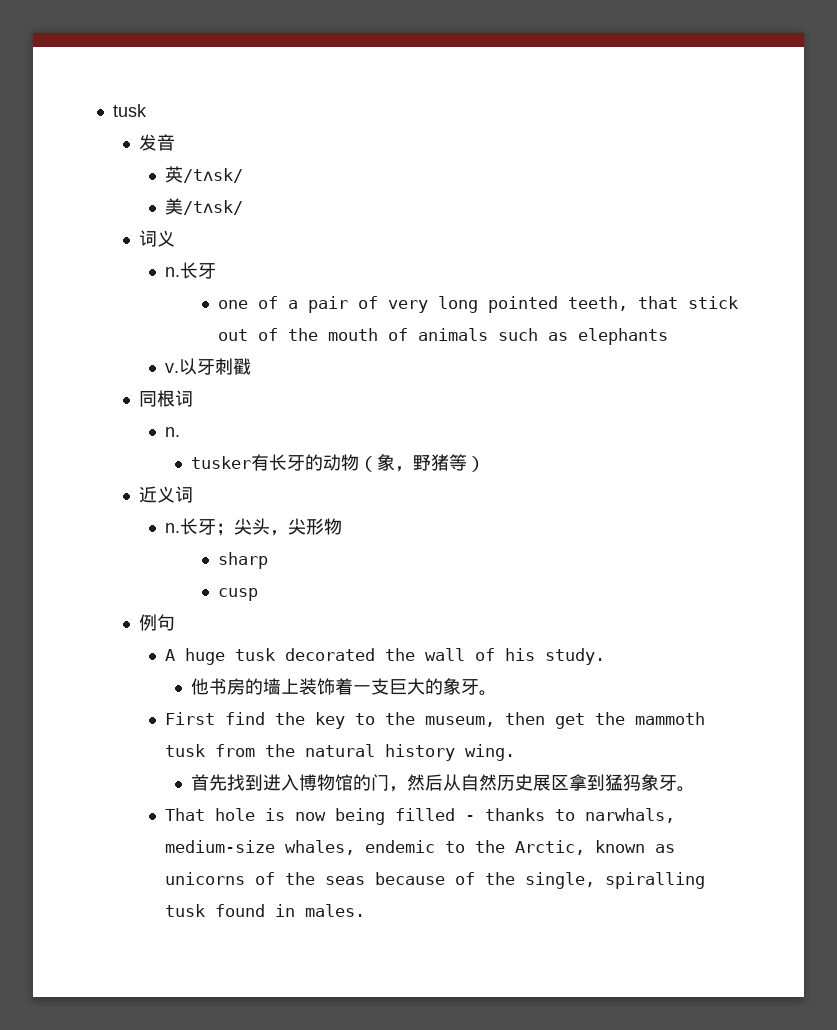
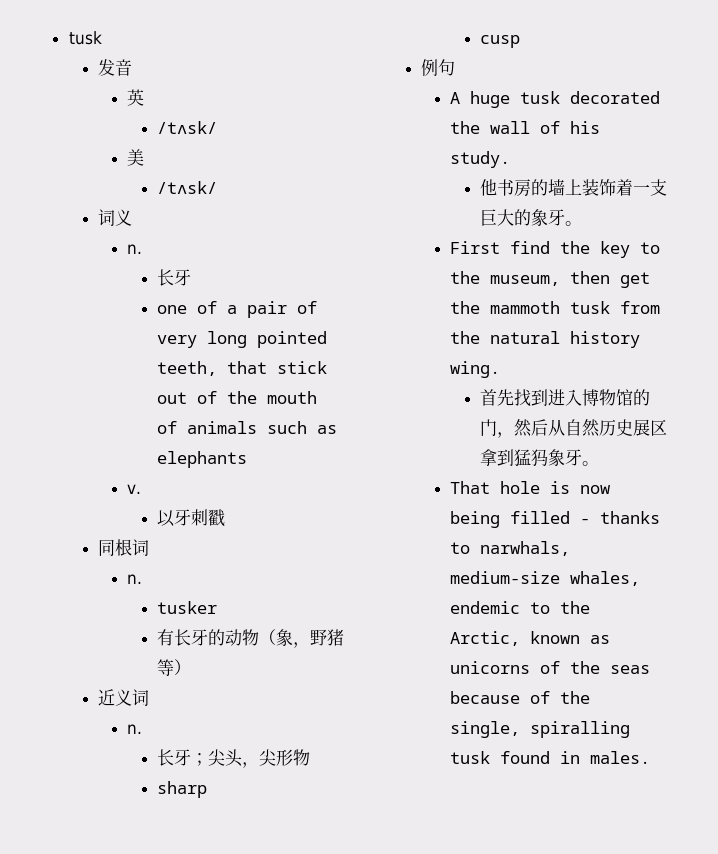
(184, 174) none -> (145, 97) //
(184, 206) none -> (145, 157) //
(181, 272) none -> (143, 249) //
(180, 368) none -> (142, 489) //
(252, 462) none -> (217, 607) //
(181, 528) none -> (143, 729) //

